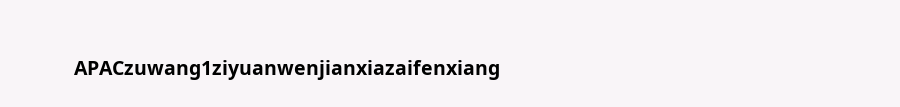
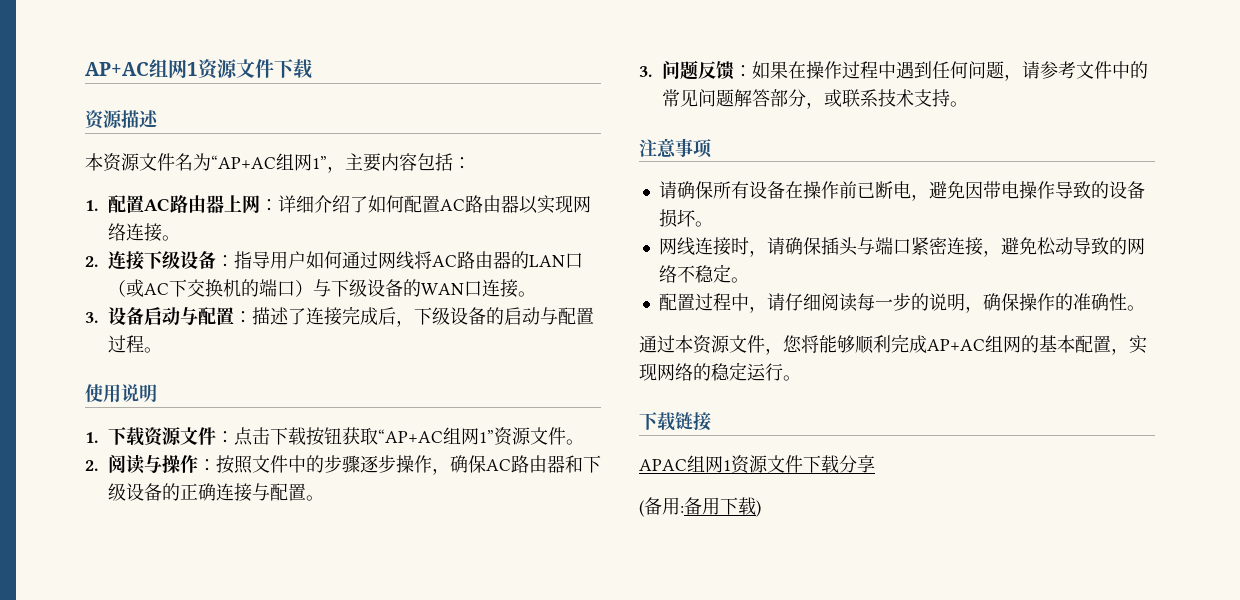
[74,60,500,80] APACzuwang1ziyuanwenjianxiazaifenxiang -> [85,59,313,79] [85,110,159,129] [85,153,471,173] [85,195,591,214] [107,223,180,242] [85,251,583,270] [107,279,536,298] [85,306,594,327] [107,335,162,353] [85,384,157,403] [85,427,584,446] [85,454,601,475] [107,483,324,502] [639,60,1148,81] [661,89,968,109] [639,138,712,158] [658,181,1145,201] [658,209,713,228] [658,237,1145,257] [658,264,749,283] [658,293,1145,313] [639,334,1147,355] [639,362,801,381] [639,412,711,431] [639,455,875,474] [639,497,761,517] AP+AC组网1资源文件下载 // 资源描述 // 本资源文件名为“AP+AC组网1”，主要内容包括： // 1.配置AC路由器上网：详细介绍了如何配置AC路由器以实现网络连接。 // 2.连接下级设备：指导用户如何通过网线将AC路由器的LAN口（或AC下交换机的端口）与下级设备的WAN口连接。 // 3.设备启动与配置：描述了连接完成后，下级设备的启动与配置过程。 // 使用说明 // 1.下载资源文件：点击下载按钮获取“AP+AC组网1”资源文件。 // 2.阅读与操作：按照文件中的步骤逐步操作，确保AC路由器和下级设备的正确连接与配置。 // 3.问题反馈：如果在操作过程中遇到任何问题，请参考文件中的常见问题解答部分，或联系技术支持。 // 注意事项 // 请确保所有设备在操作前已断电，避免因带电操作导致的设备损坏。 // 网线连接时，请确保插头与端口紧密连接，避免松动导致的网络不稳定。 // 配置过程中，请仔细阅读每一步的说明，确保操作的准确性。 // 通过本资源文件，您将能够顺利完成AP+AC组网的基本配置，实现网络的稳定运行。 // 下载链接 // APAC组网1资源文件下载分享 // (备用:备用下载)

